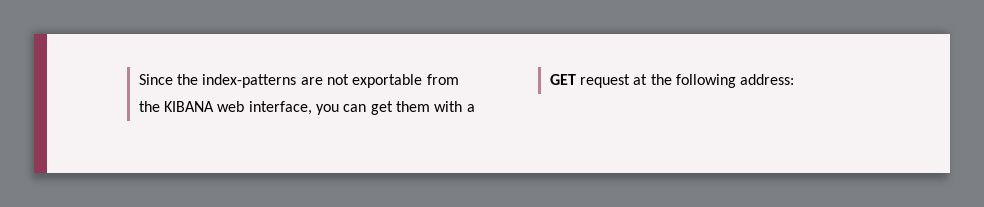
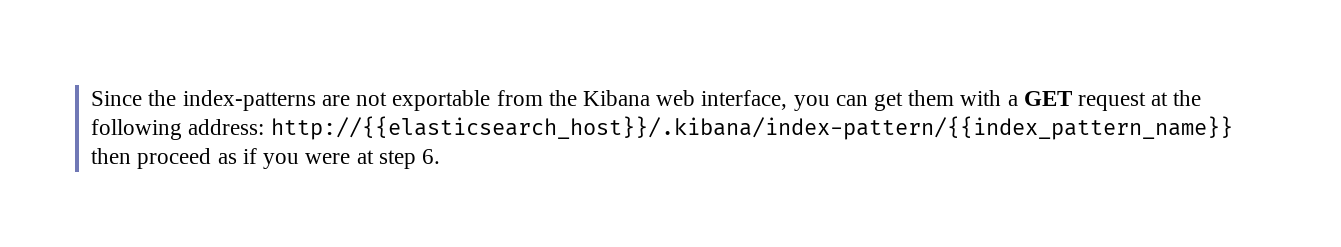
[163,101,214,112] KIBANA -> [582,90,650,106] Kibana
(795, 79) none -> [270,116,1233,140] [91,148,440,169] http://{{elasticsearch_host}}/.kibana/index-pattern/{{index_pattern_name}} then proceed as if you were at step 6.

